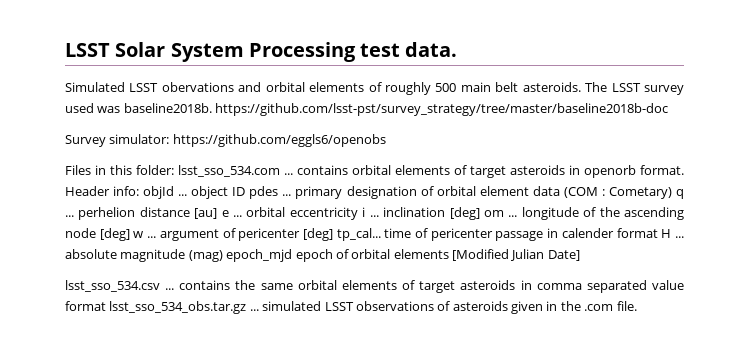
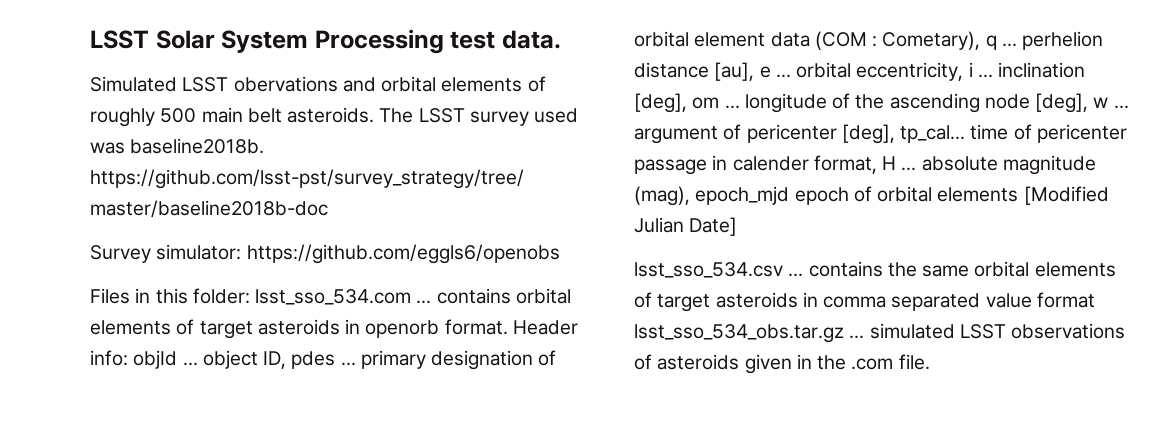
[232,187,246,196] ID -> [263,351,287,369] ID,
[608,187,672,199] Cometary) -> [882,31,981,50] Cometary),
[194,208,218,219] [au] -> [714,62,755,81] [au],
[289,207,358,220] eccentricity -> [856,62,964,81] eccentricity,
[449,207,480,220] [deg] -> [634,93,687,113] [deg],
[99,228,130,241] [deg] -> [1035,93,1089,113] [deg],
[302,228,333,241] [deg] -> [841,124,895,144] [deg],
[616,228,658,238] format -> [813,155,877,174] format,
[188,250,223,262] (mag) -> [634,186,690,206] (mag),

